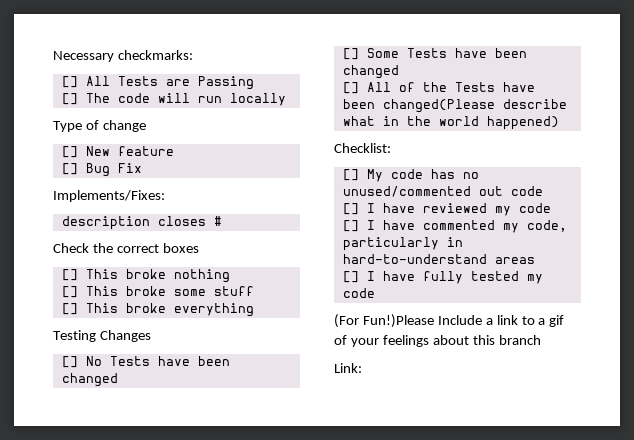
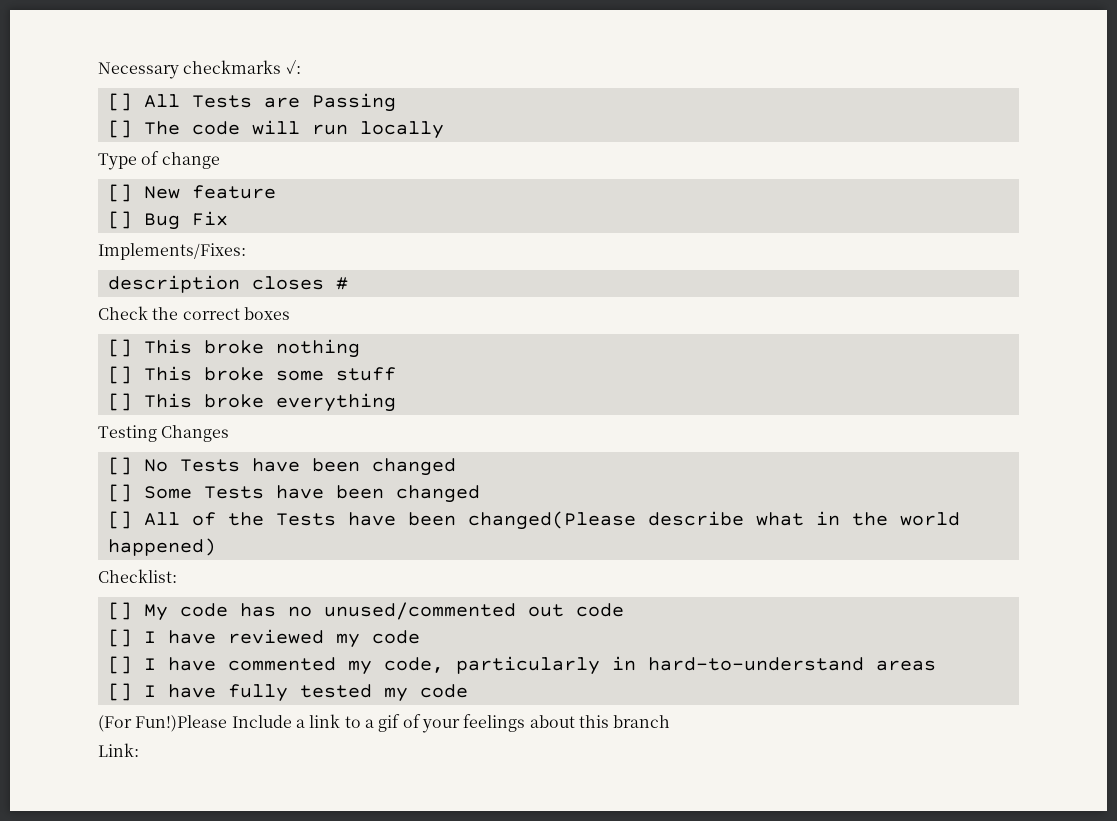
[117,50,193,60] checkmarks: -> [183,59,301,74] checkmarks ✓:

